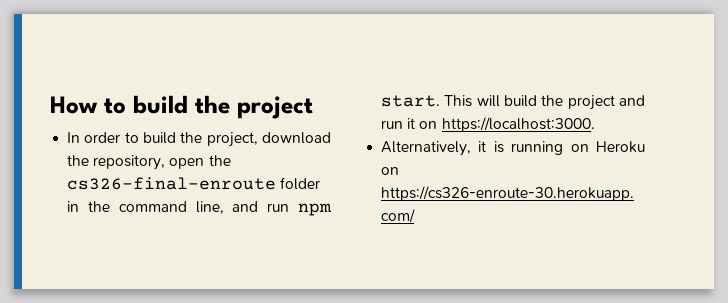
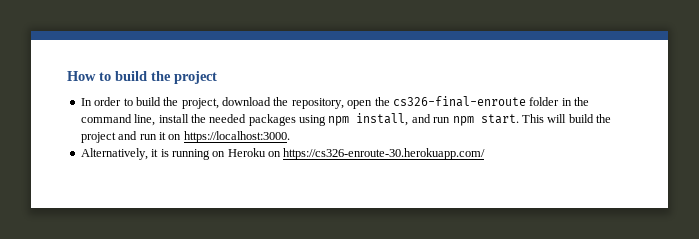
(224, 207) none -> [158,113,409,126] install the needed packages using npm install,

